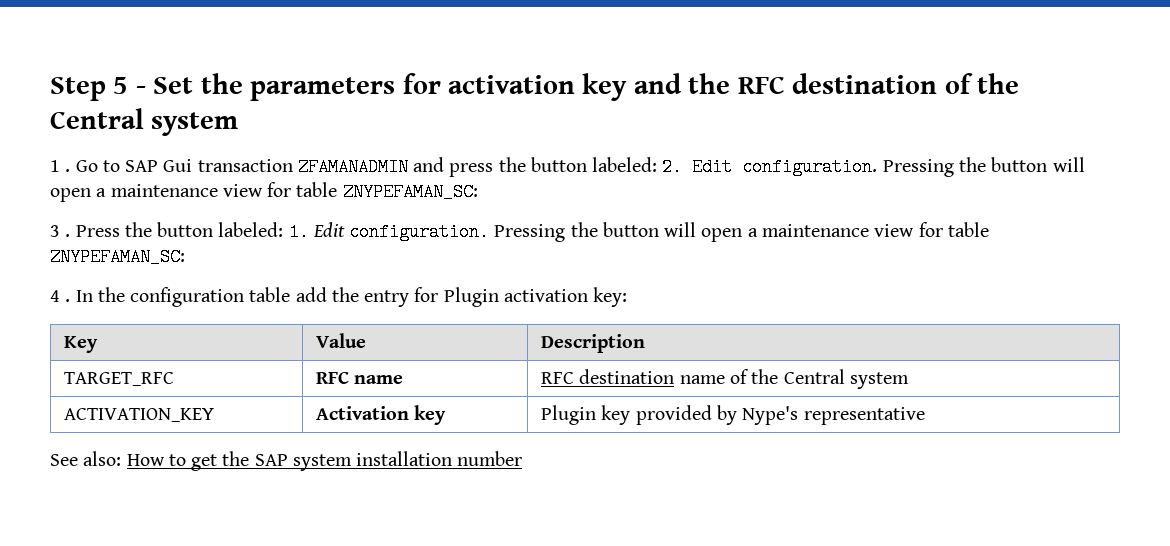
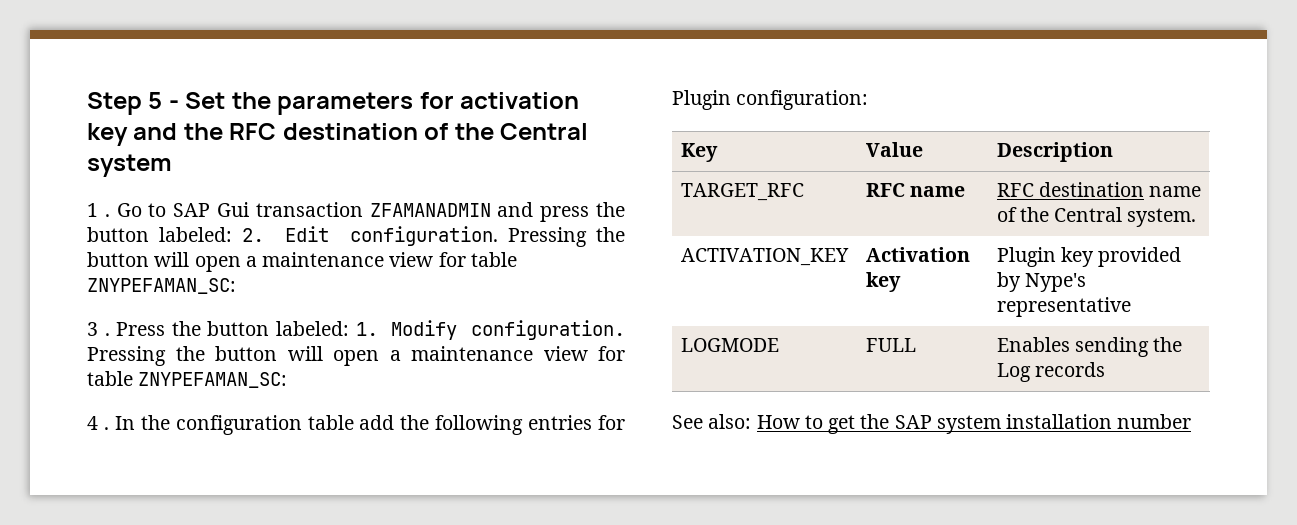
[312,222,345,237] Edit -> [391,320,458,340] Modify
[364,287,628,307] entry for Plugin activation key: -> [435,415,625,435] [672,90,869,110] following entries for Plugin configuration:
[849,372,909,389] system -> [1127,208,1197,227] system.
(925, 416) none -> [680,338,779,352] [865,338,916,352] [996,337,1183,357] [996,362,1105,382] // LOGMODE | FULL | Enables sending the Log records

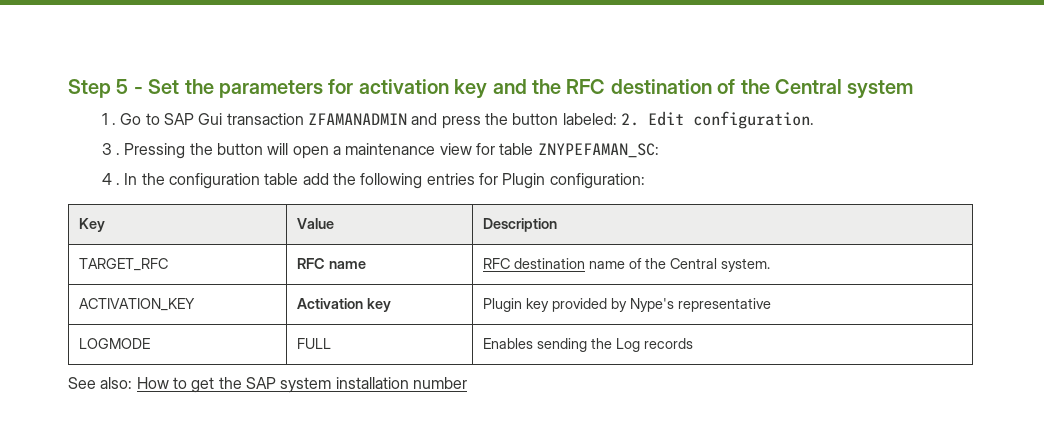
[507,227,625,247] [87,252,517,272] [87,278,236,294] [87,320,625,340] Pressing the button will open a maintenance view for table ZNYPEFAMAN_SC: // 3 . Press the button labeled: 1. Modify configuration. -> [101,143,121,155] // 3 .

